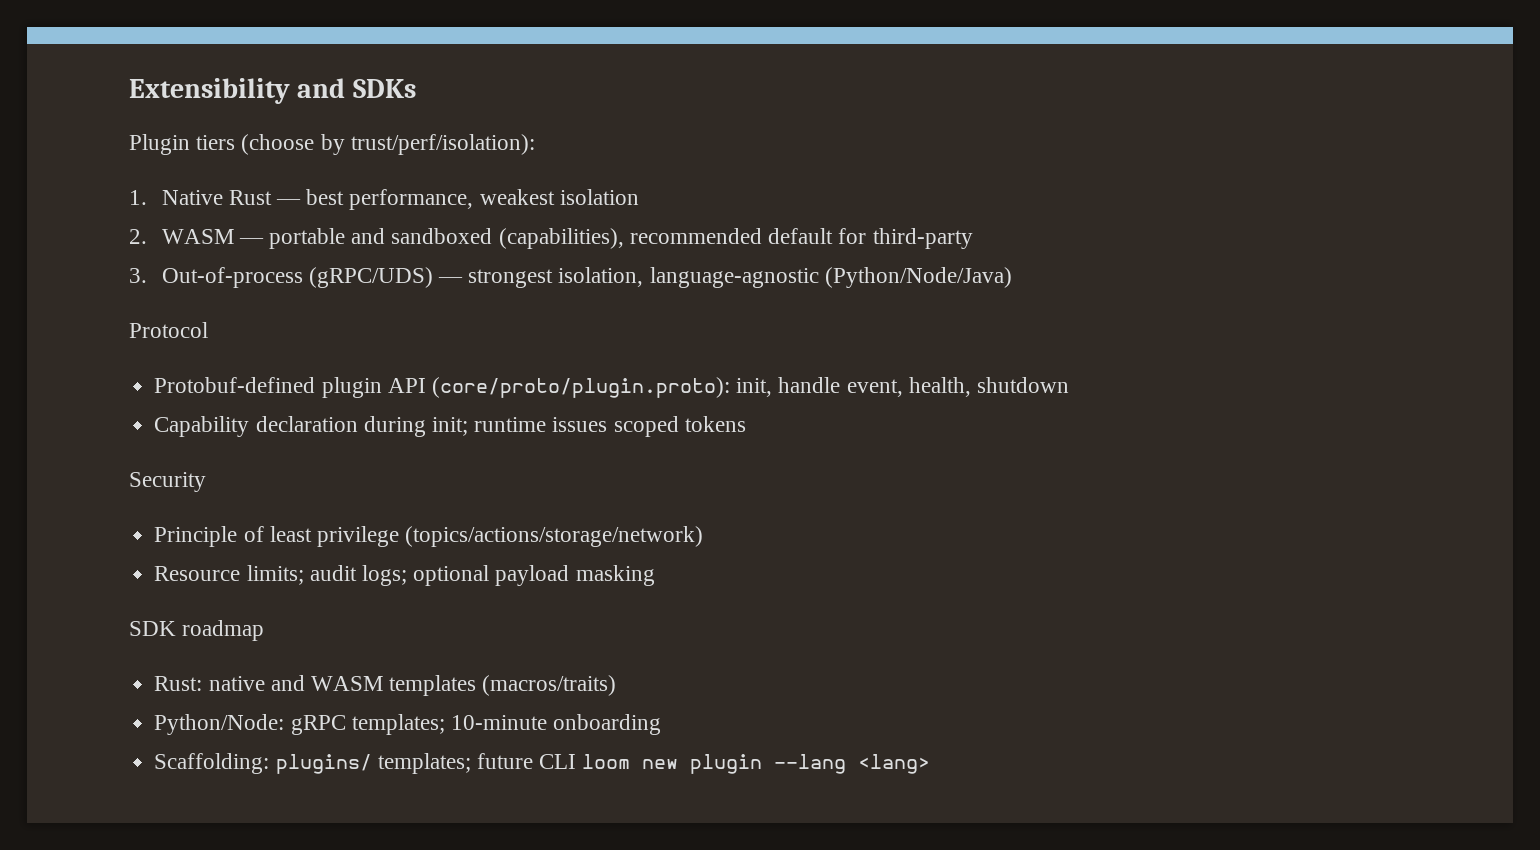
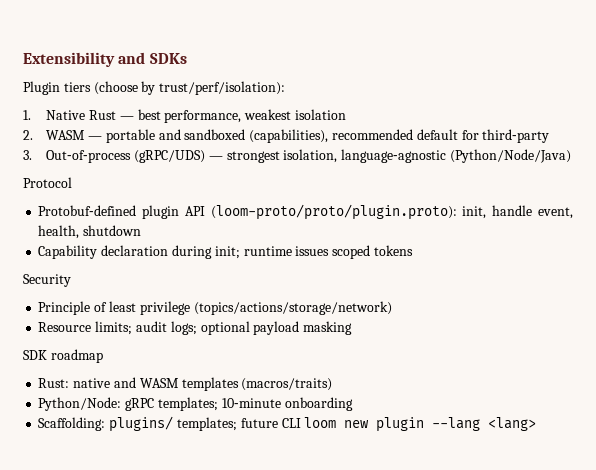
[431,377,730,398] (core/proto/plugin.proto): -> [210,204,457,220] (loom-proto/proto/plugin.proto):

